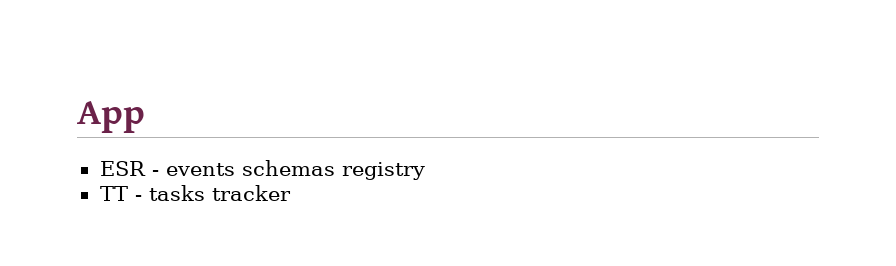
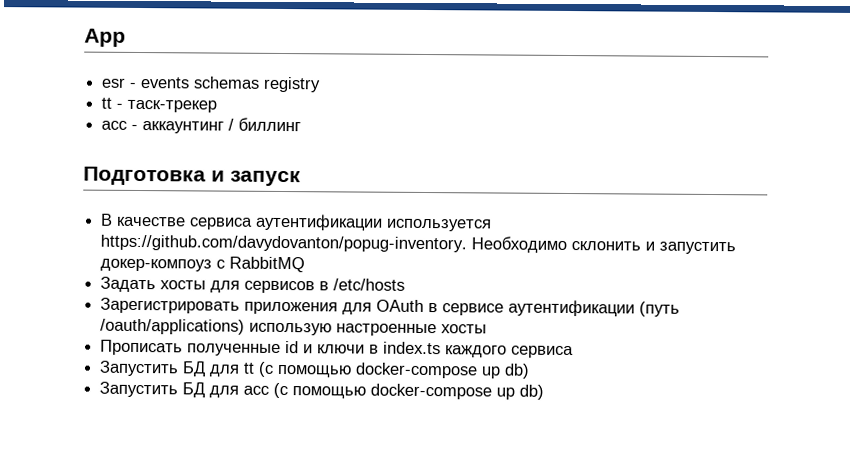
[99,161,146,176] ESR -> [101,77,127,88] esr
[99,185,291,201] TT - tasks tracker -> [101,97,218,113] [101,117,302,134] [83,166,301,187] [100,213,493,232] [100,234,737,255] [100,256,306,273] [100,276,406,294] [100,297,681,317] [100,318,488,337] [100,339,575,359] [99,360,531,379] [99,381,545,400] tt - таск-трекер // acc - аккаунтинг / биллинг // Подготовка и запуск // В качестве сервиса аутентификации используется https://github.com/davydovanton/popug-inventory. Необходимо склонить и запустить докер-компоуз с RabbitMQ // Задать хосты для сервисов в /etc/hosts // Зарегистрировать приложения для OAuth в сервисе аутентификации (путь /oauth/applications) использую настроенные хосты // Прописать полученные id и ключи в index.ts каждого сервиса // Запустить БД для tt (с помощью docker-compose up db) // Запустить БД для acc (с помощью docker-compose up db)

